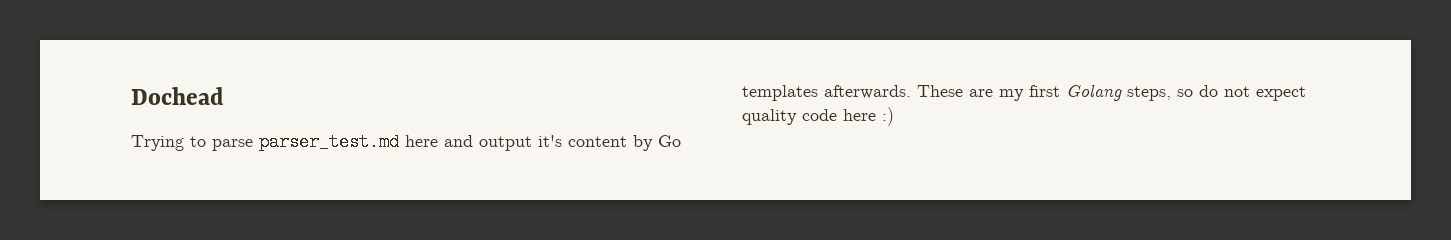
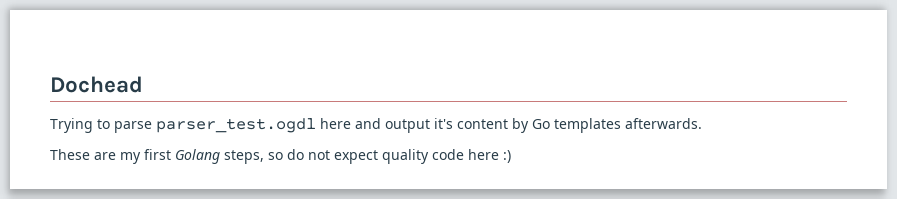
[259,133,399,151] parser_test.md -> [156,118,316,133] parser_test.ogdl
(911, 92) none -> (702, 123) //

